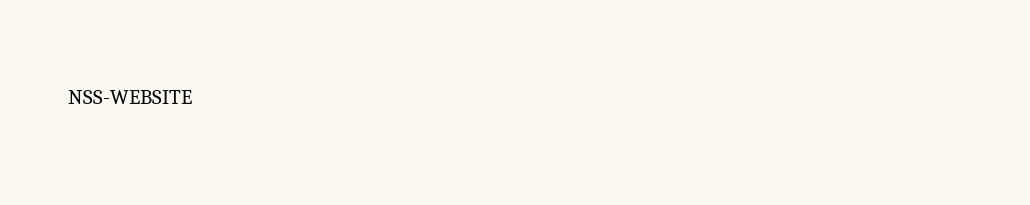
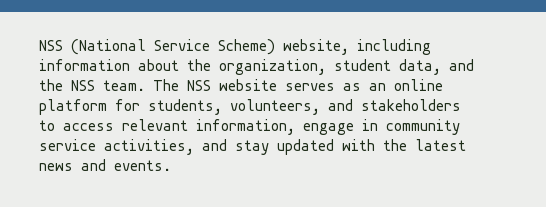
[68,90,192,104] NSS-WEBSITE -> [39,39,431,55] [39,59,474,75] [39,79,443,91] [39,99,461,115] [39,119,460,135] [39,139,466,155] [39,159,171,171] NSS (National Service Scheme) website, including information about the organization, student data, and the NSS team. The NSS website serves as an online platform for students, volunteers, and stakeholders to access relevant information, engage in community service activities, and stay updated with the latest news and events.

